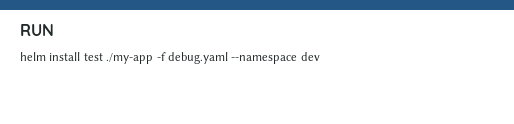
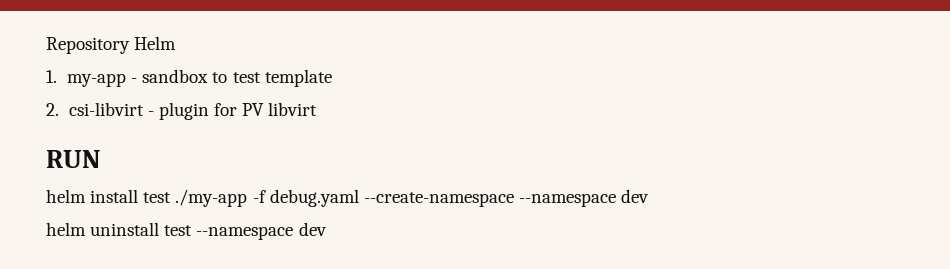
(20, 30) none -> [46,36,177,54] [46,69,332,87] [46,102,318,120] Repository Helm // 1. my-app - sandbox to test template // 2. csi-libvirt - plugin for PV libvirt //
[231,52,320,64] --namespace dev -> [363,189,650,207] [46,222,327,240] --create-namespace --namespace dev // helm uninstall test --namespace dev

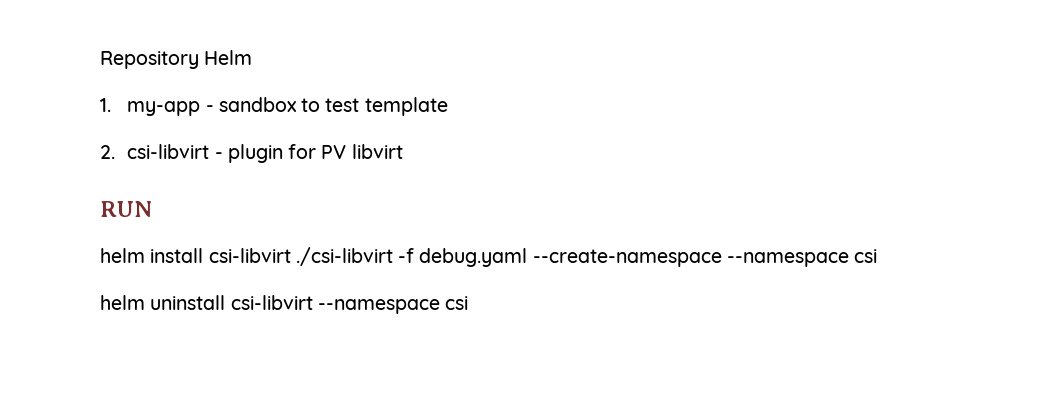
[143,189,248,207] test ./my-app -> [208,247,393,266] csi-libvirt ./csi-libvirt
[621,189,650,203] dev -> [854,249,878,263] csi
[164,222,327,240] test --namespace dev -> [230,295,469,314] csi-libvirt --namespace csi

